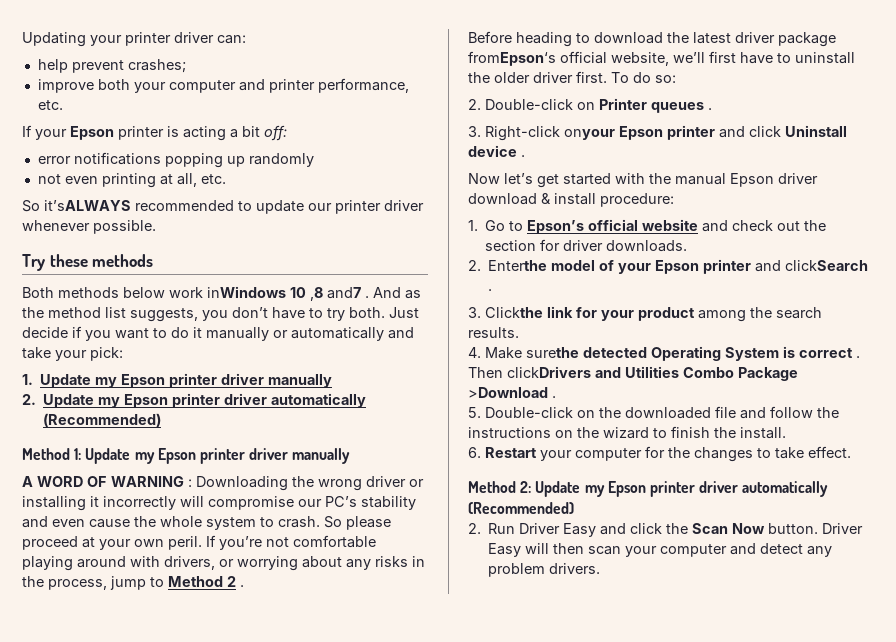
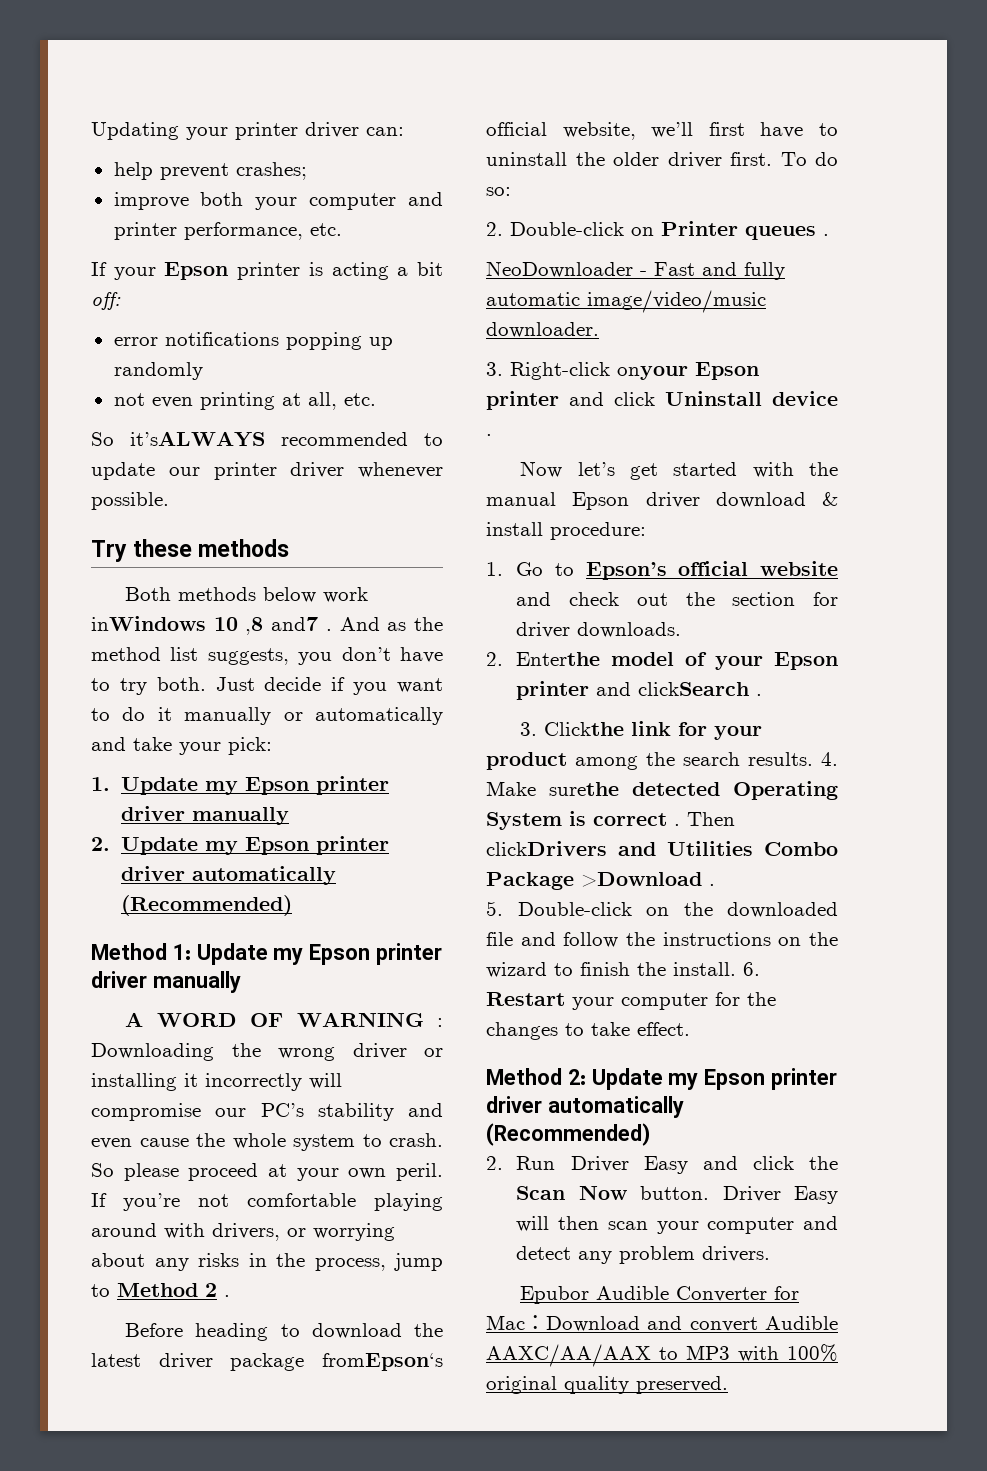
(712, 109) none -> [486,261,785,280] [486,290,766,313] [486,322,599,338] // NeoDownloader - Fast and fully automatic image/video/music downloader.
(519, 332) // -> (813, 759) none
(786, 433) // -> (736, 969) none
(601, 568) none -> [520,1286,800,1304] [486,1315,838,1332] [486,1344,838,1367] [486,1376,728,1394] // Epubor Audible Converter for Mac：Download and convert Audible AAXC/AA/AAX to MP3 with 100% original quality preserved.

